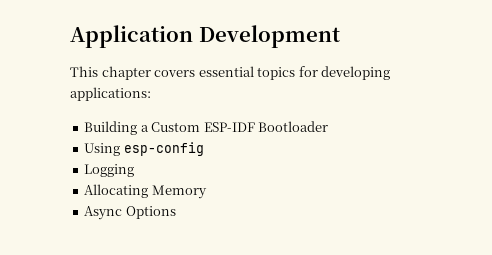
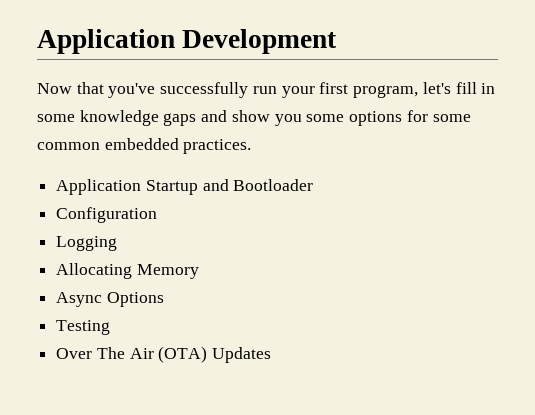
[70,66,391,80] [70,87,151,101] [84,121,255,135] This chapter covers essential topics for developing applications: // Building a Custom ESP-IDF -> [37,82,496,98] [37,110,471,126] [37,138,252,154] [56,179,229,195] Now that you've successfully run your first program, let's fill in some knowledge gaps and show you some options for some common embedded practices. // Application Startup and
[84,142,204,156] Using esp-config -> [56,207,158,223] Configuration
(176, 212) none -> [56,320,111,335] [56,346,272,363] // Testing // Over The Air (OTA) Updates

